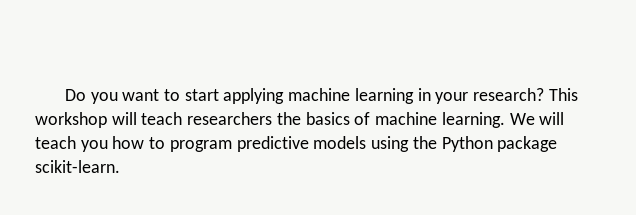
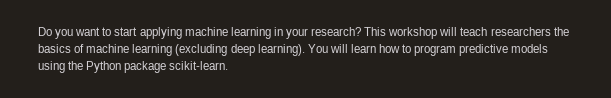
[441,112,565,128] [35,136,108,152] learning. We will teach you -> [132,44,376,56] learning (excluding deep learning). You will learn

